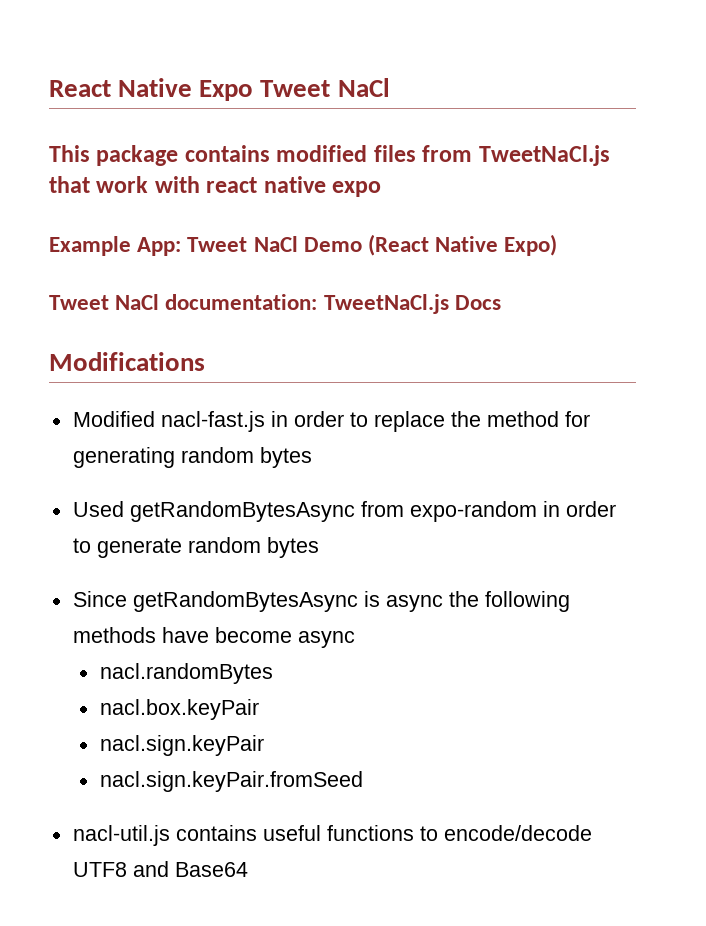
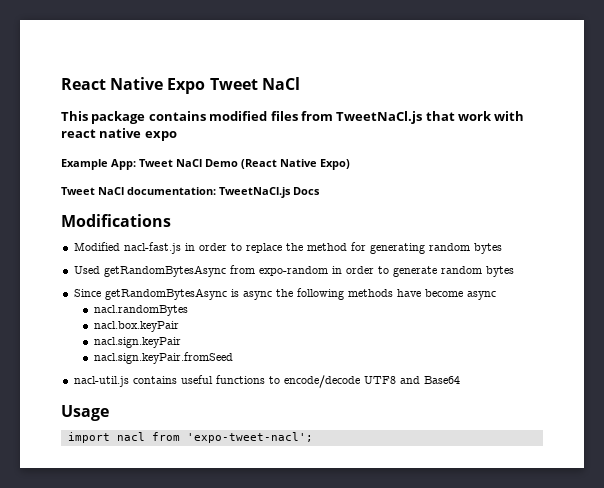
(248, 869) none -> [61,405,109,421] [67,432,313,443] // Usage // import nacl from 'expo-tweet-nacl';

